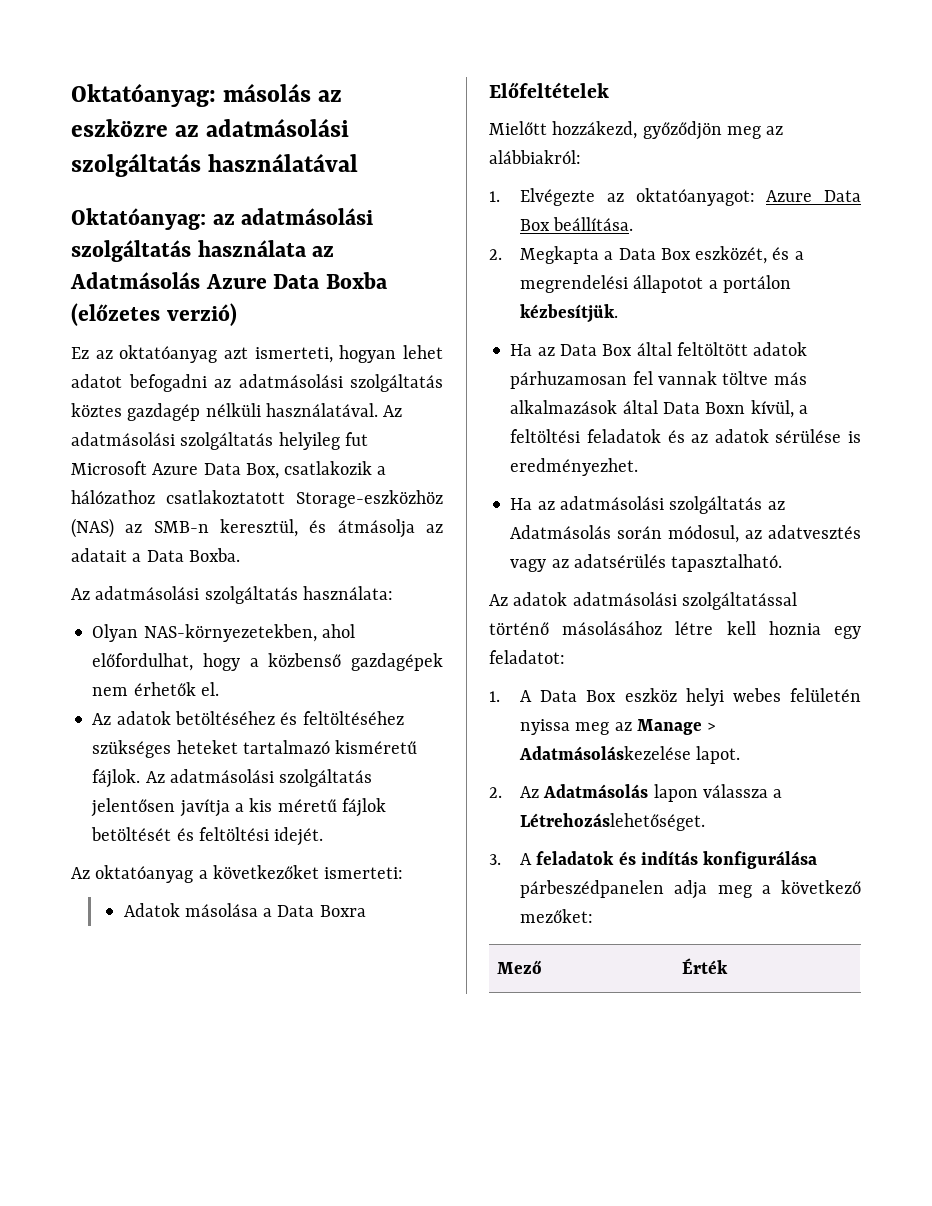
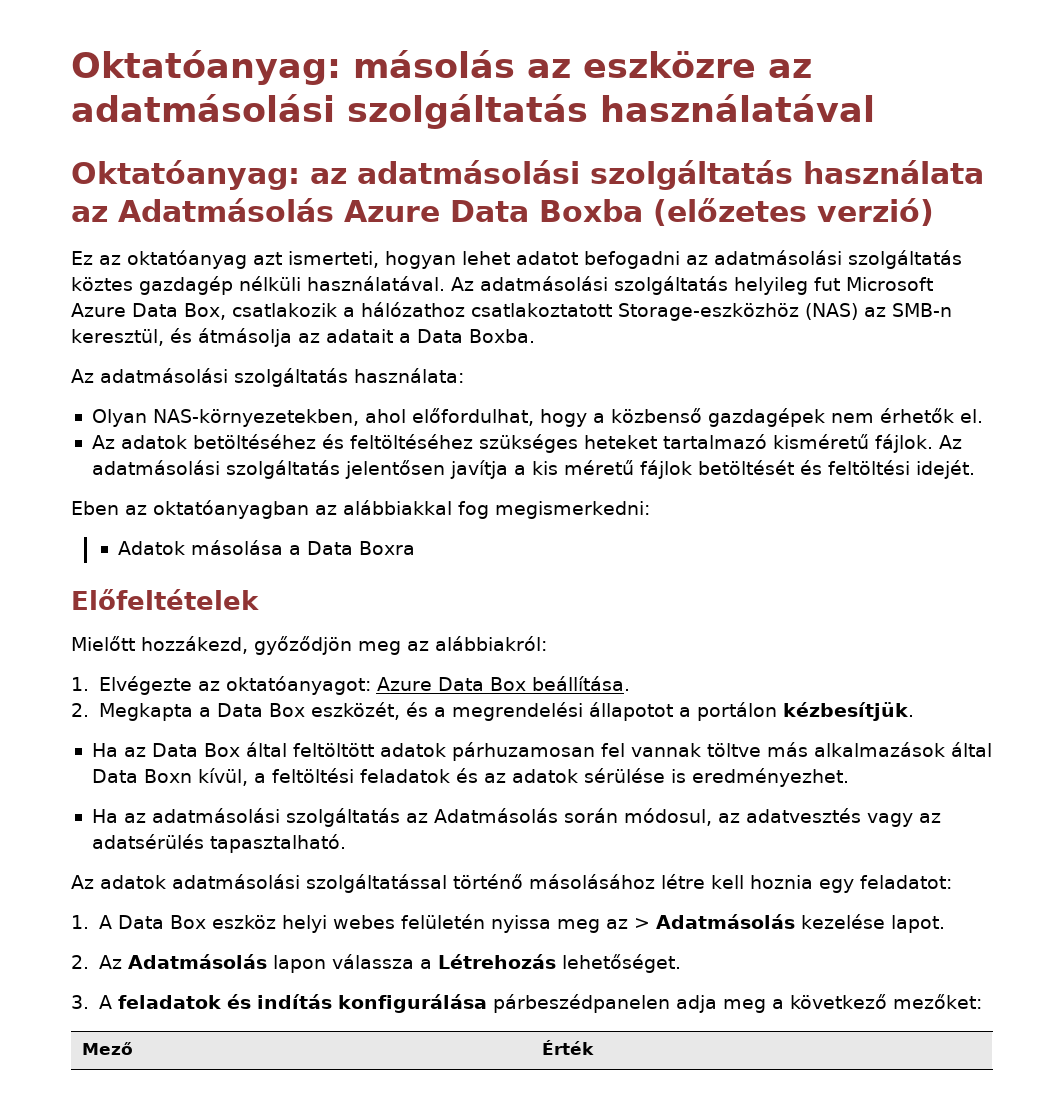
[71,865,404,883] Az oktatóanyag a következőket ismerteti: -> [71,500,650,519] Eben az oktatóanyagban az alábbiakkal fog megismerkedni:
[636,719,717,735] [519,746,692,760] Manage > Adatmásoláskezelése -> [634,914,886,929] > Adatmásolás kezelése
[520,813,706,831] Létrehozáslehetőséget. -> [437,954,681,973] Létrehozás lehetőséget.

